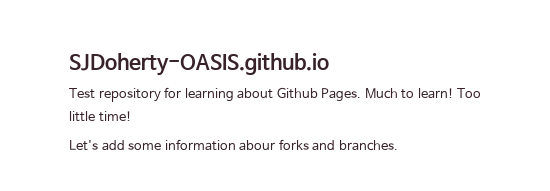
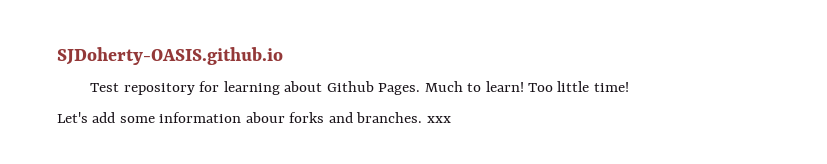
(398, 145) none -> [426,116,451,123] xxx

